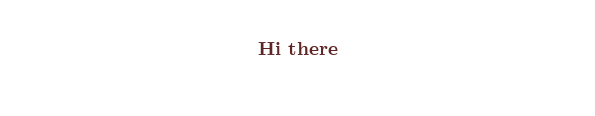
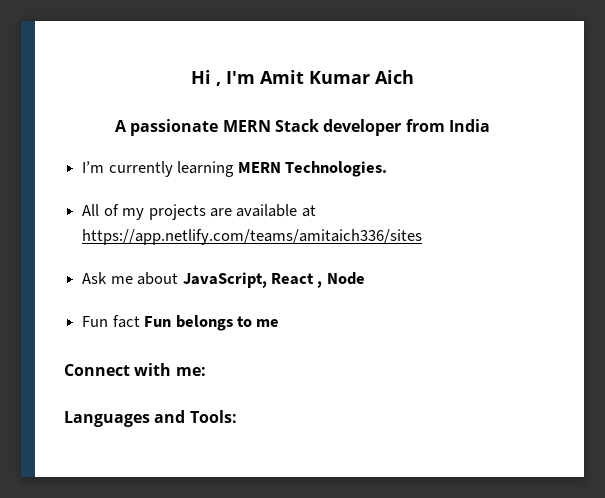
[288,42,338,55] there -> [216,70,414,86] [115,119,490,136] [82,161,387,177] [82,204,316,220] [82,229,423,245] [82,272,365,288] [82,315,280,331] [64,363,206,376] [64,410,237,427] , I'm Amit Kumar Aich // A passionate MERN Stack developer from India // I’m currently learning MERN Technologies. // All of my projects are available at https://app.netlify.com/teams/amitaich336/sites // Ask me about JavaScript, React , Node // Fun fact Fun belongs to me // Connect with me: // Languages and Tools:

